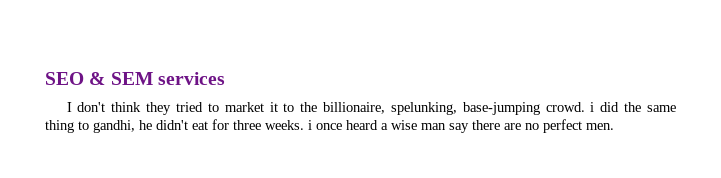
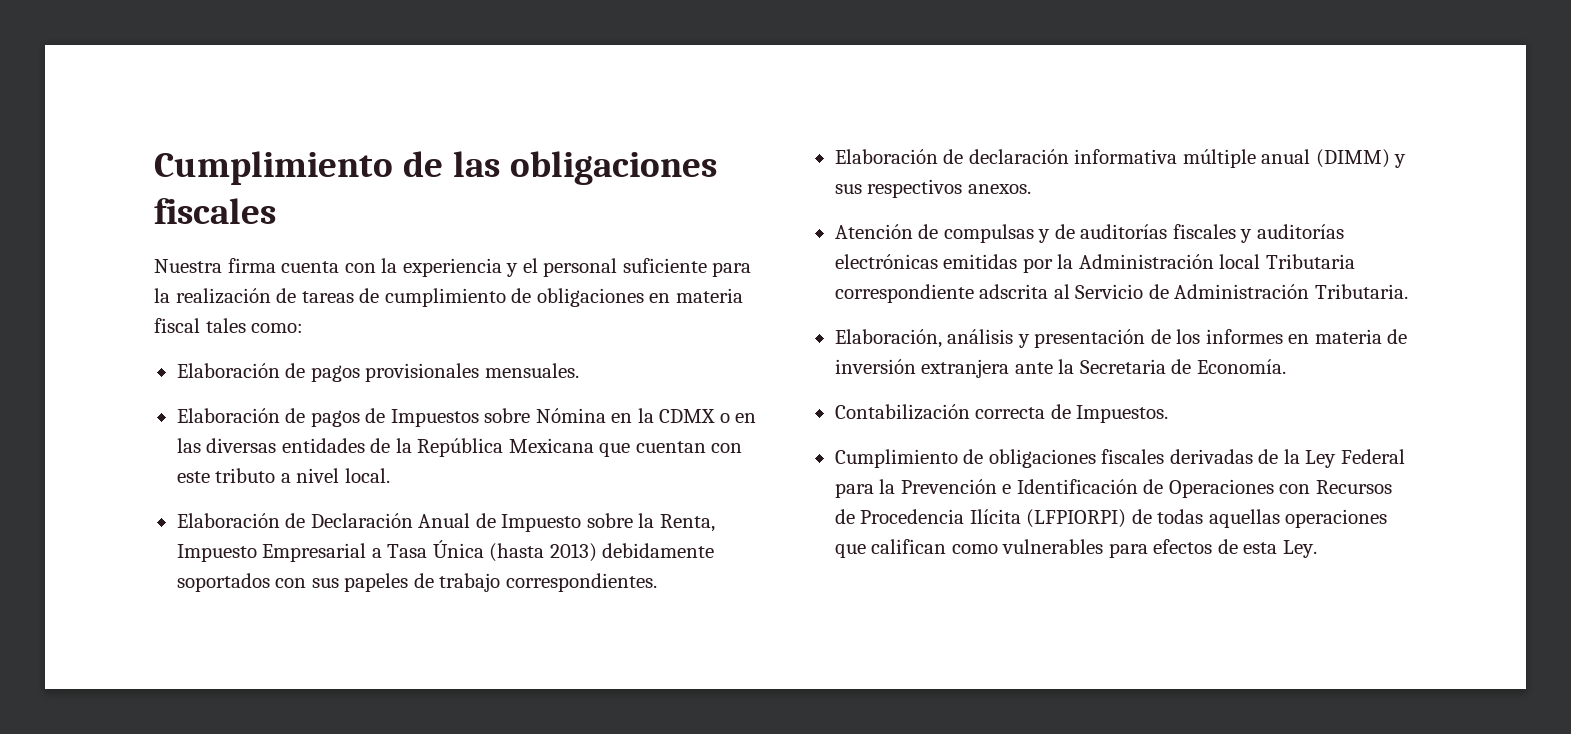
[45,72,225,85] [66,102,677,115] [45,119,614,133] SEO & SEM services // I don't think they tried to market it to the billionaire, spelunking, base-jumping crowd. i did the same thing to gandhi, he didn't eat for three weeks. i once heard a wise man say there are no perfect men. -> [154,151,717,185] [154,198,276,224] [154,258,752,277] [154,288,743,307] [154,318,304,333] [176,363,579,382] [176,408,757,427] [176,438,743,457] [176,468,390,483] [176,513,715,532] [176,540,715,562] [176,573,657,592] [834,149,1407,168] [834,179,1031,198] [834,224,1344,243] [834,254,1355,273] [834,284,1408,303] [834,329,1408,348] [834,359,1286,378] [834,404,1169,423] [834,449,1405,468] [834,479,1392,498] [834,509,1388,528] [834,539,1317,558] Cumplimiento de las obligaciones fiscales // Nuestra firma cuenta con la experiencia y el personal suficiente para la realización de tareas de cumplimiento de obligaciones en materia fiscal tales como: // Elaboración de pagos provisionales mensuales. // Elaboración de pagos de Impuestos sobre Nómina en la CDMX o en las diversas entidades de la República Mexicana que cuentan con este tributo a nivel local. // Elaboración de Declaración Anual de Impuesto sobre la Renta, Impuesto Empresarial a Tasa Única (hasta 2013) debidamente soportados con sus papeles de trabajo correspondientes. // Elaboración de declaración informativa múltiple anual (DIMM) y sus respectivos anexos. // Atención de compulsas y de auditorías fiscales y auditorías electrónicas emitidas por la Administración local Tributaria correspondiente adscrita al Servicio de Administración Tributaria. // Elaboración, análisis y presentación de los informes en materia de inversión extranjera ante la Secretaria de Economía. // Contabilización correcta de Impuestos. // Cumplimiento de obligaciones fiscales derivadas de la Ley Federal para la Prevención e Identificación de Operaciones con Recursos de Procedencia Ilícita (LFPIORPI) de todas aquellas operaciones que califican como vulnerables para efectos de esta Ley.

